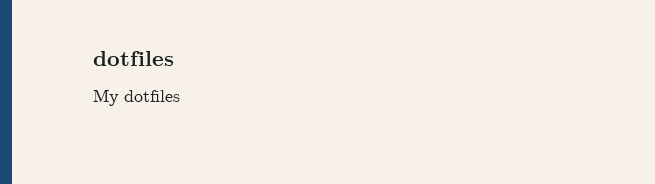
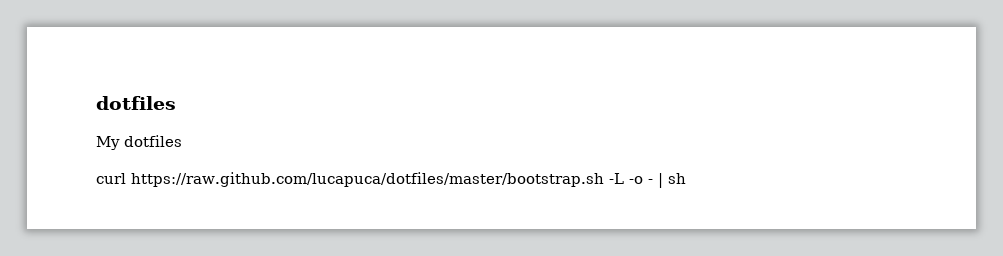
(180, 96) none -> [96,172,686,188] // curl https://raw.github.com/lucapuca/dotfiles/master/bootstrap.sh -L -o - | sh

